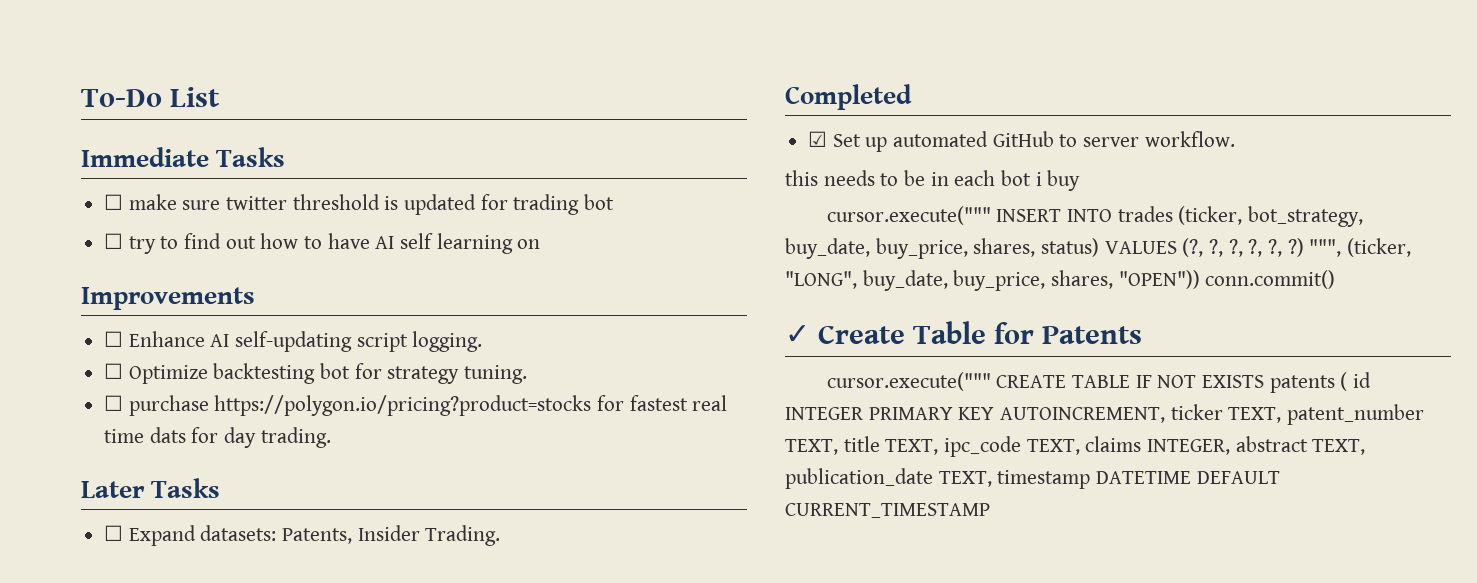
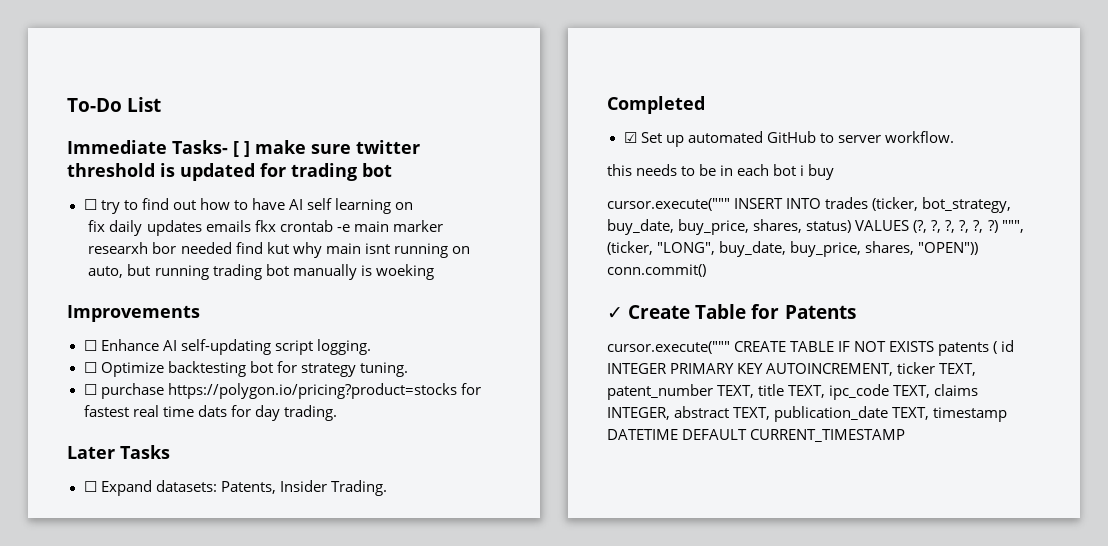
[216,147,286,167] [104,194,124,210] Tasks // ☐ -> [172,140,250,157] Tasks- [ ]
(541, 244) none -> [88,220,443,236] [88,242,470,258] [88,264,434,280] // fix daily updates emails fkx crontab -e main marker researxh bor needed find kut why main isnt running on auto, but running trading bot manually is woeking

